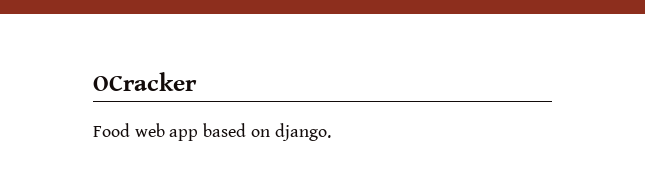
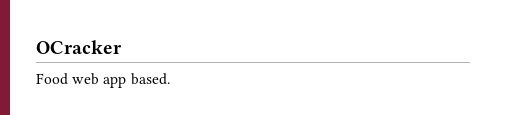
[203,123,331,141] based on django. -> [130,73,170,85] based.

